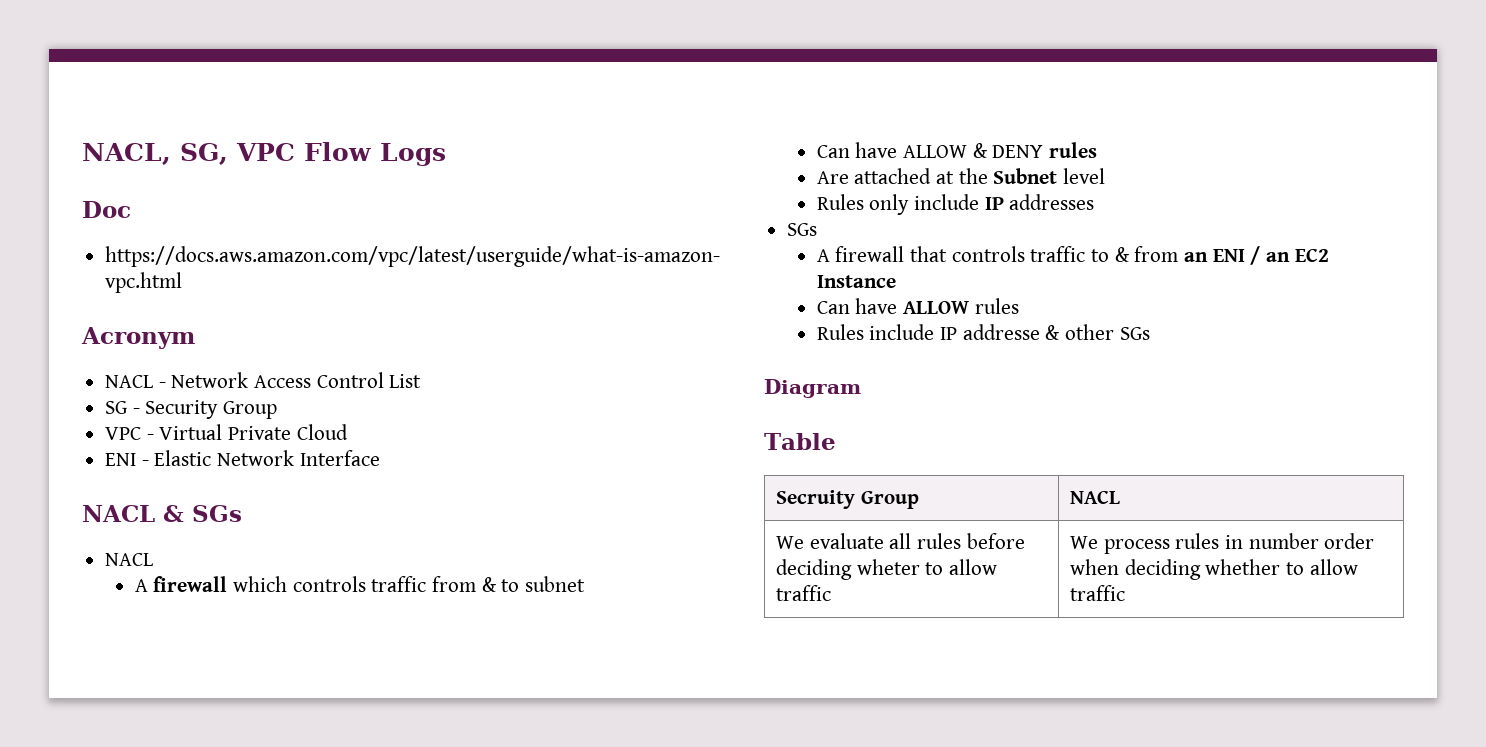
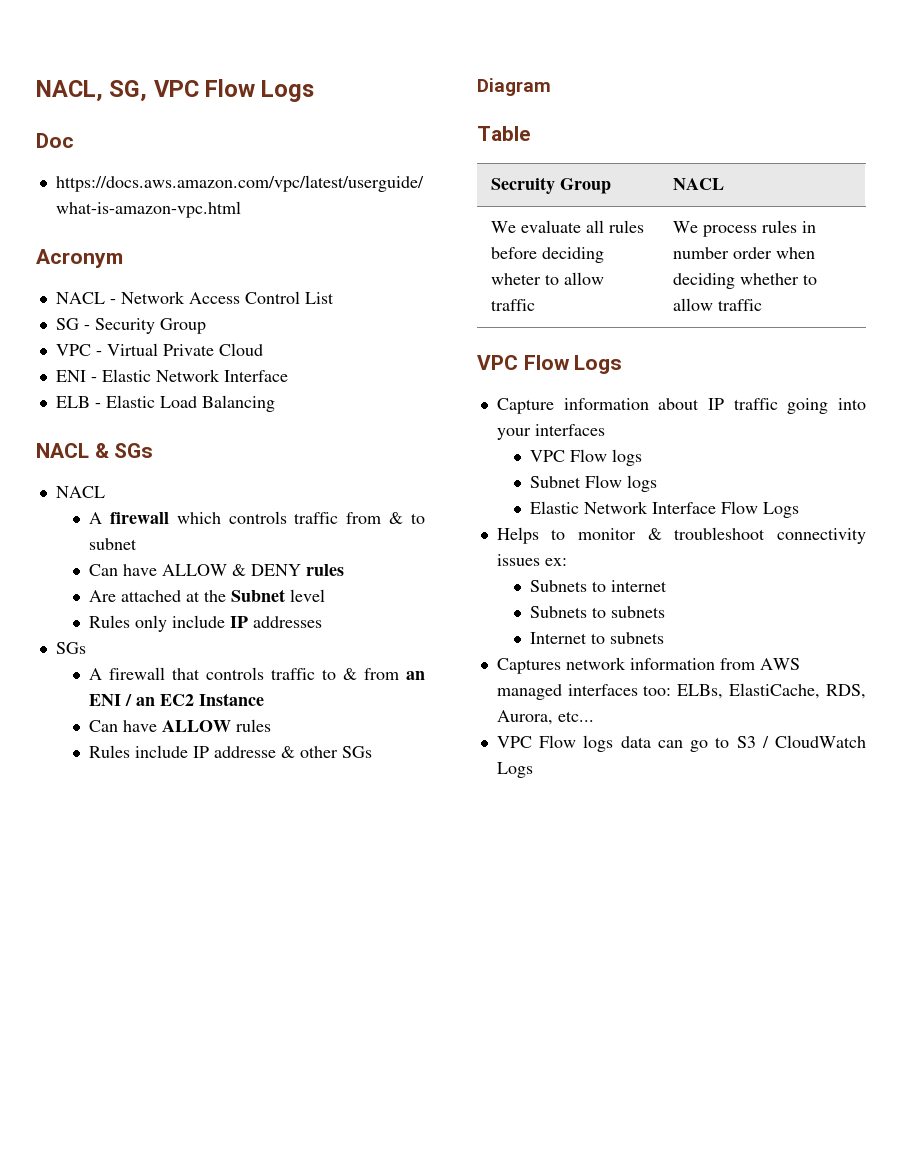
(380, 458) none -> [55,395,275,412] // ELB - Elastic Load Balancing
(1125, 593) none -> [477,355,623,374] [496,398,866,414] [496,424,605,440] [530,449,643,466] [530,475,658,492] [530,501,800,518] [496,527,866,544] [496,554,567,566] [530,580,668,592] [530,606,666,618] [530,632,665,644] [496,657,800,674] [496,683,866,700] [496,710,594,725] [496,735,866,752] [496,762,533,778] // VPC Flow Logs // Capture information about IP traffic going into your interfaces // VPC Flow logs // Subnet Flow logs // Elastic Network Interface Flow Logs // Helps to monitor & troubleshoot connectivity issues ex: // Subnets to internet // Subnets to subnets // Internet to subnets // Captures network information from AWS managed interfaces too: ELBs, ElastiCache, RDS, Aurora, etc... // VPC Flow logs data can go to S3 / CloudWatch Logs

